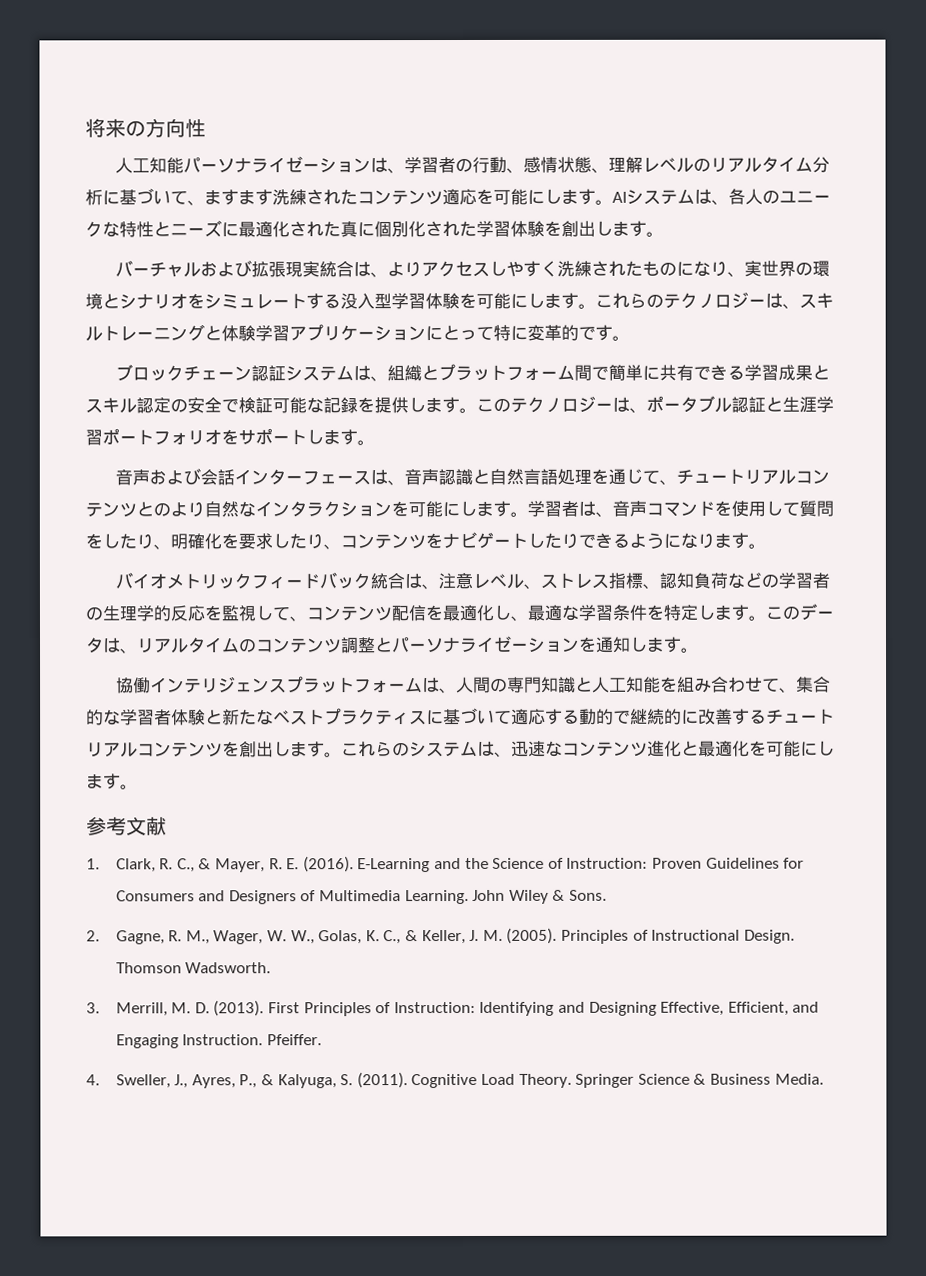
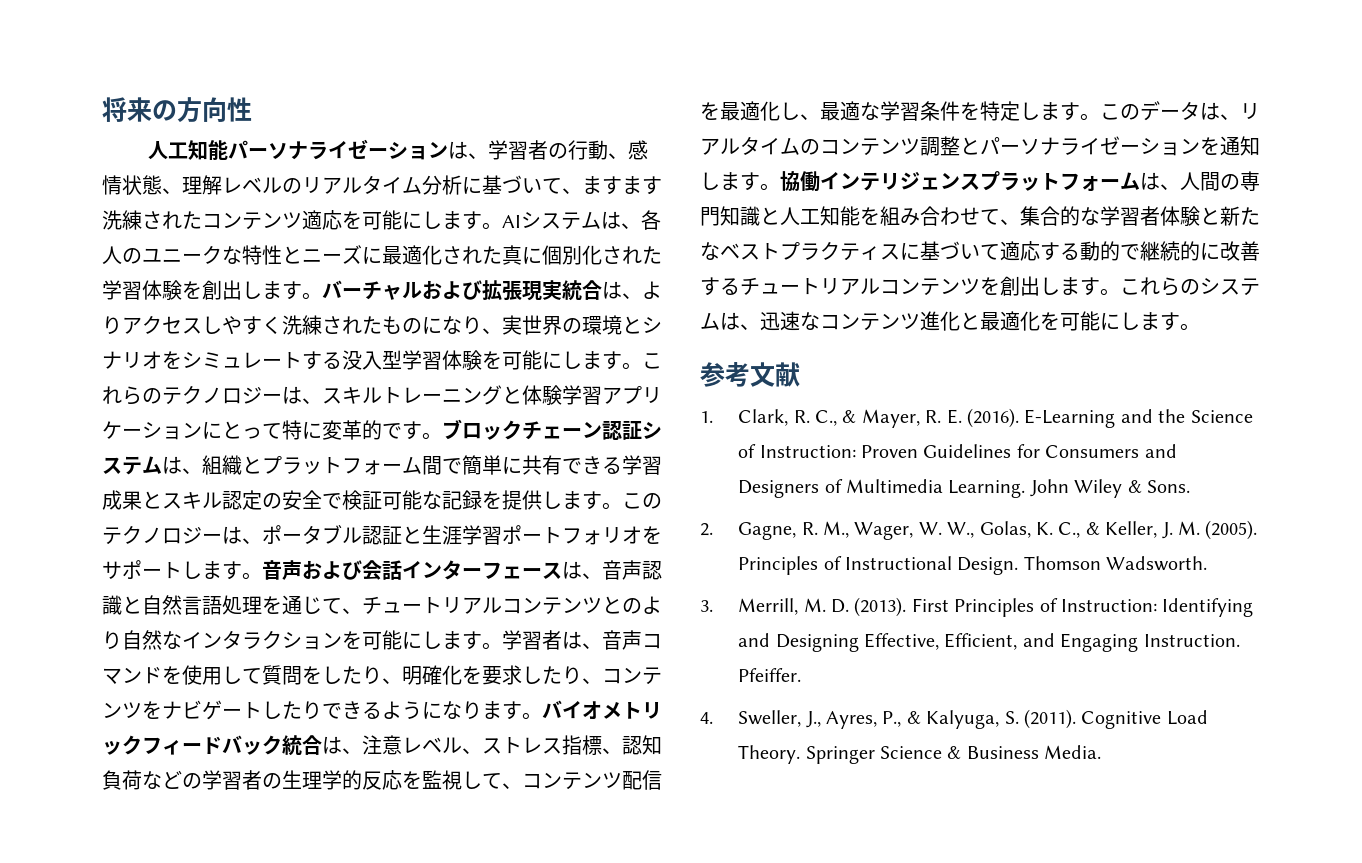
(664, 234) // -> (322, 296) none
(630, 338) // -> (442, 436) none
(375, 443) // -> (262, 576) none
(766, 546) // -> (542, 716) none
(699, 650) // -> (780, 187) none

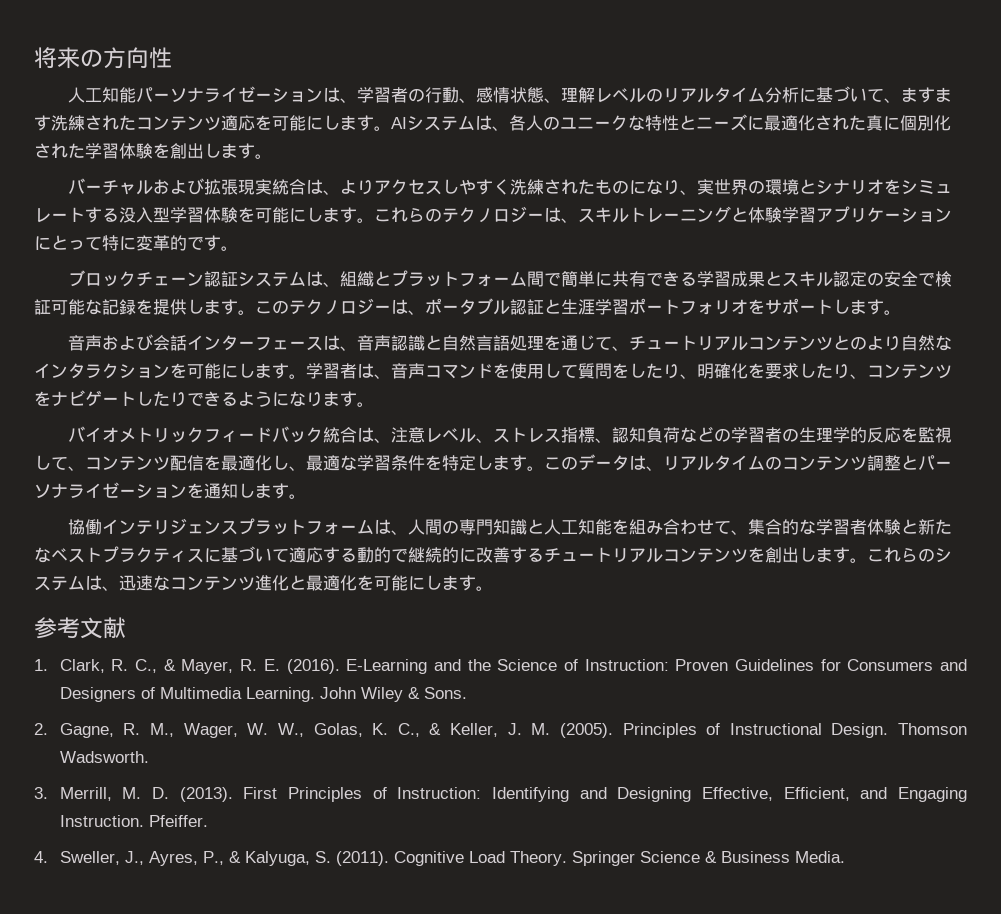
(322, 296) none -> (272, 156) //
(442, 436) none -> (238, 248) //
(262, 576) none -> (901, 312) //
(542, 716) none -> (374, 404) //
(780, 187) none -> (306, 496) //

